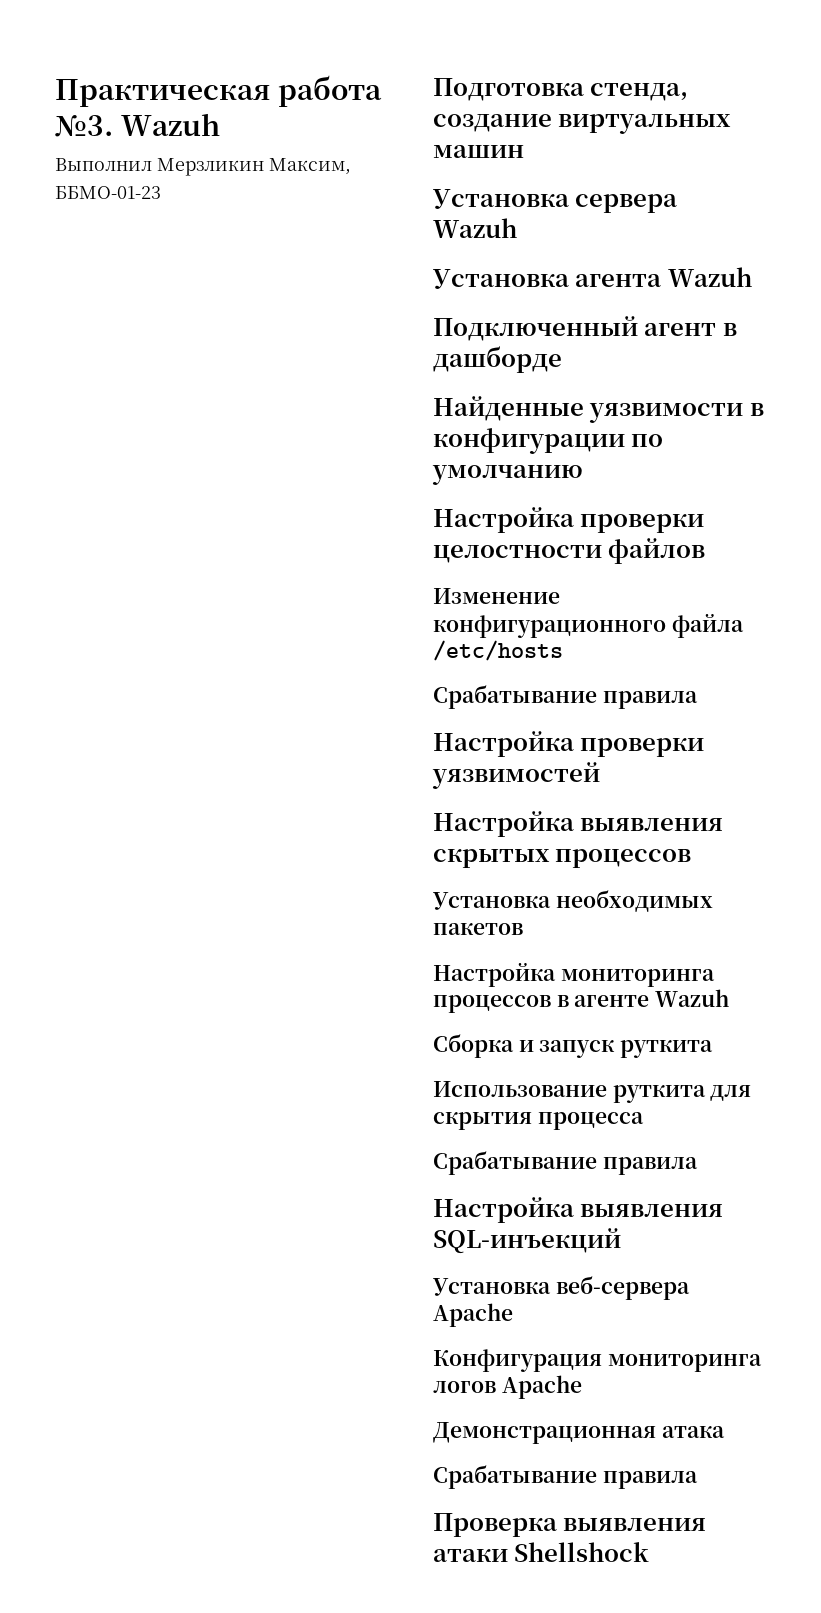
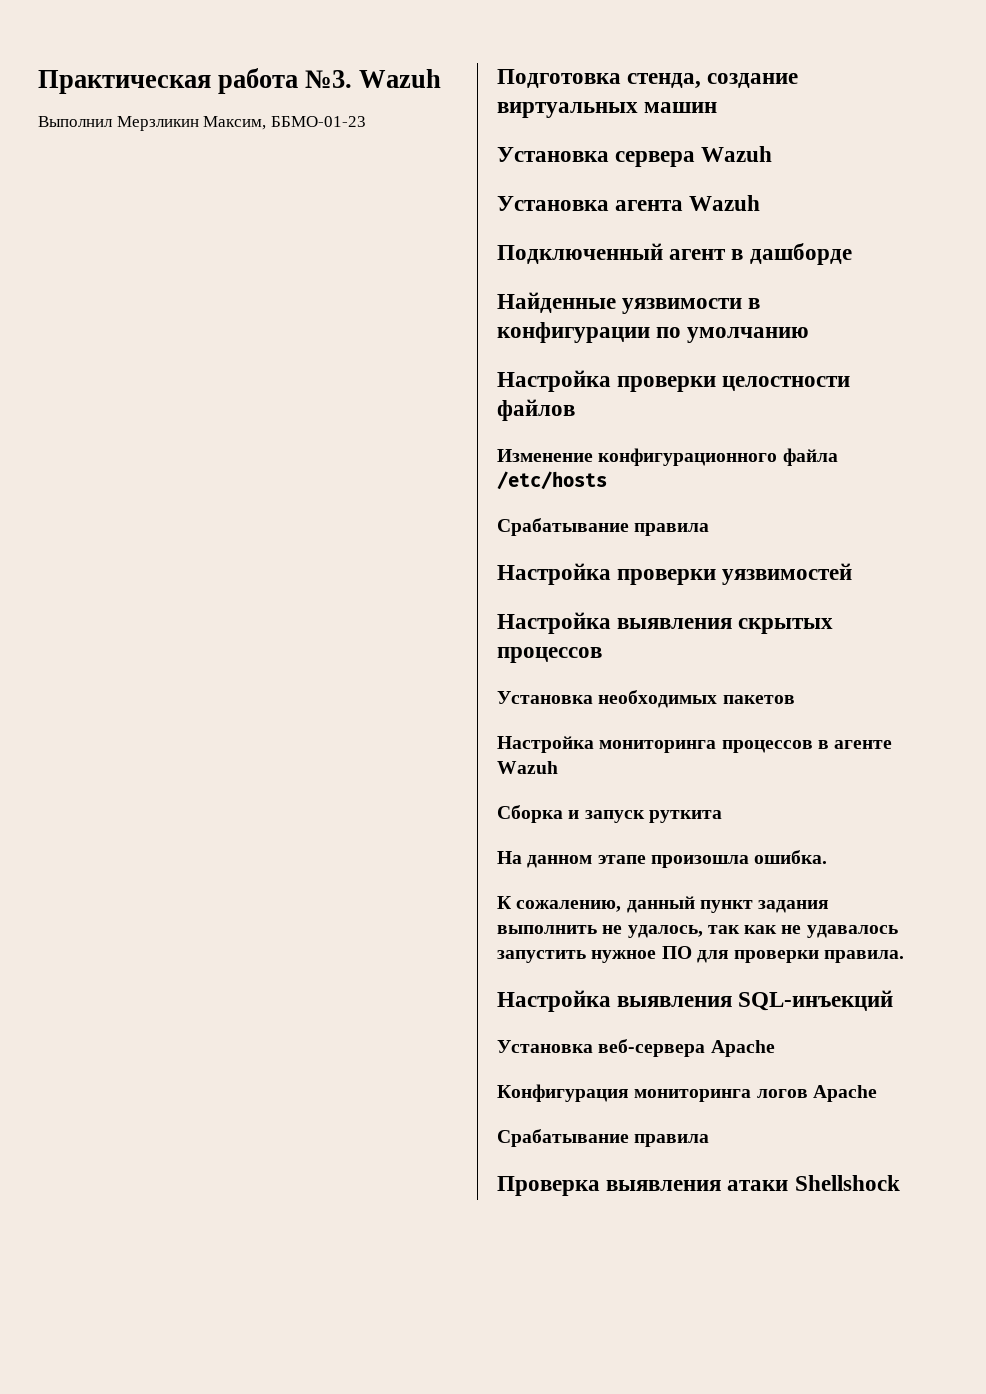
[433,1081,752,1103] [433,1112,644,1130] [433,1151,698,1175] Использование руткита для скрытия процесса // Срабатывание правила -> [497,850,828,868] [497,896,830,913] [497,925,898,938] [497,946,905,963] На данном этапе произошла ошибка. // К сожалению, данный пункт задания выполнить не удалось, так как не удавалось запустить нужное ПО для проверки правила.
[433,1422,725,1444] // Демонстрационная атака -> (877, 1093) none

